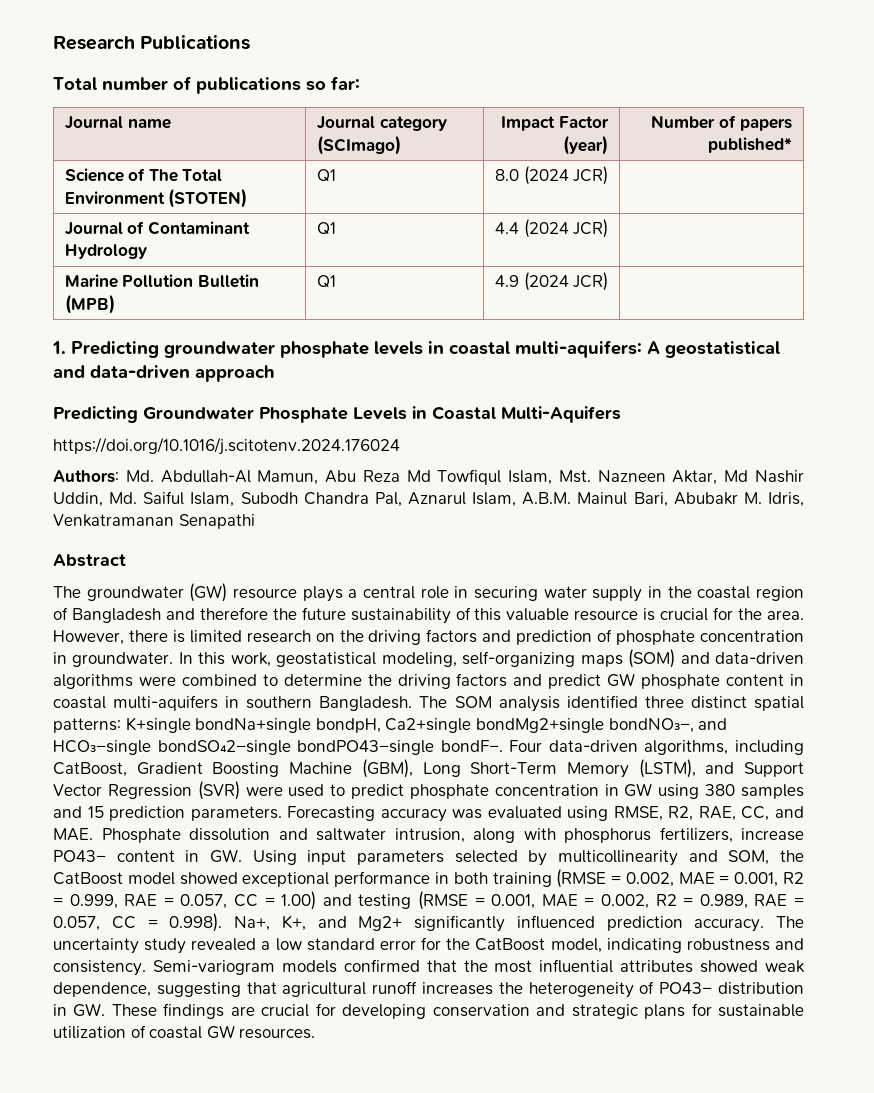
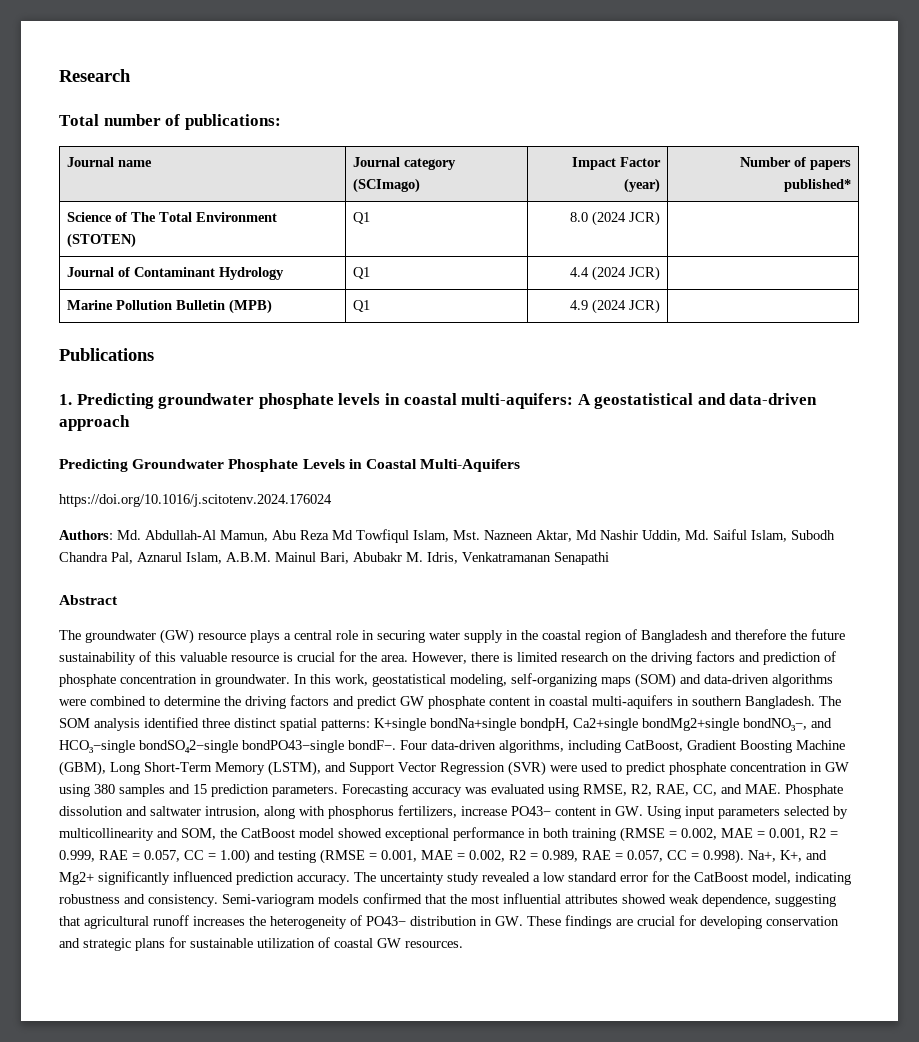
[140,35,251,50] Publications -> (131, 75) none
[196,76,360,94] publications so far: -> [184,114,281,130] publications:
(609, 281) none -> [59,348,154,361] // Publications

